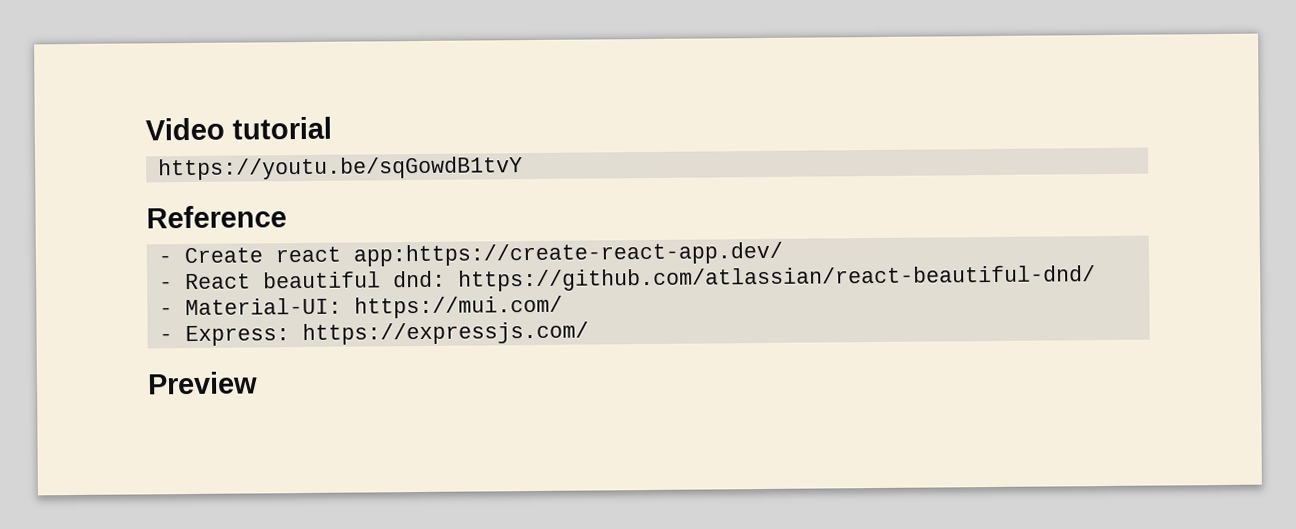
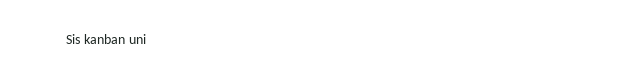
[145,116,332,141] [158,156,524,181] [146,205,287,229] [158,241,784,267] [159,265,1097,292] [159,295,564,319] [159,321,590,347] [147,371,258,395] Video tutorial // https://youtu.be/sqGowdB1tvY // Reference // - Create react app:https://create-react-app.dev/ // - React beautiful dnd: https://github.com/atlassian/react-beautiful-dnd/ // - Material-UI: https://mui.com/ // - Express: https://expressjs.com/ // Preview -> [66,34,146,44] Sis kanban uni

